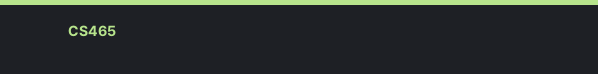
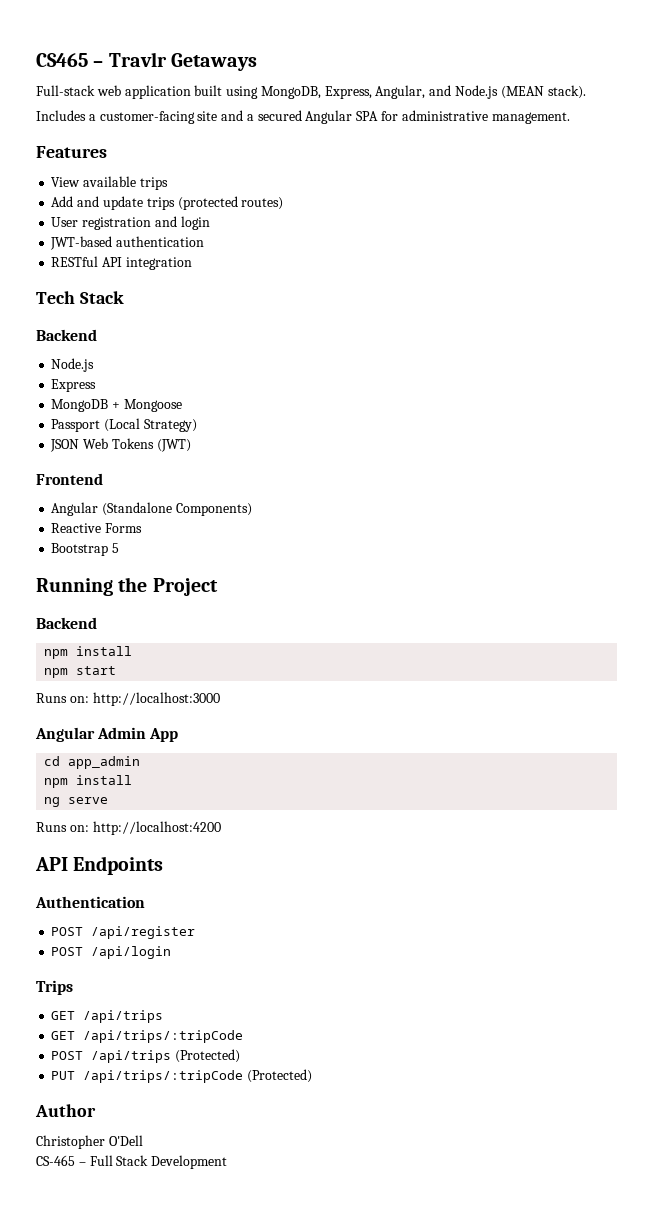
(116, 31) none -> [93,52,257,71] [36,85,586,99] [36,110,570,124] [36,146,107,158] [51,176,168,190] [51,196,284,210] [51,216,210,230] [50,236,205,250] [51,256,192,270] [36,291,124,304] [36,329,97,341] [51,358,95,372] [51,379,97,392] [51,399,182,412] [51,418,197,432] [50,438,191,452] [36,473,103,485] [51,502,252,516] [51,523,143,533] [51,543,120,556] [36,577,218,596] [36,617,97,629] [44,646,133,659] [44,666,117,678] [36,692,220,706] [35,727,179,742] [44,756,141,769] [44,775,133,788] [44,797,109,807] [36,821,221,835] [35,856,164,875] [35,896,145,908] [51,926,196,939] [51,946,172,959] [36,980,73,995] [51,1010,164,1023] [51,1030,244,1043] [51,1049,241,1063] [51,1069,313,1083] [35,1104,96,1117] [36,1135,143,1149] [36,1155,228,1169] – Travlr Getaways // Full-stack web application built using MongoDB, Express, Angular, and Node.js (MEAN stack). // Includes a customer-facing site and a secured Angular SPA for administrative management. // Features // View available trips // Add and update trips (protected routes) // User registration and login // JWT-based authentication // RESTful API integration // Tech Stack // Backend // Node.js // Express // MongoDB + Mongoose // Passport (Local Strategy) // JSON Web Tokens (JWT) // Frontend // Angular (Standalone Components) // Reactive Forms // Bootstrap 5 // Running the Project // Backend // npm install // npm start // Runs on: http://localhost:3000 // Angular Admin App // cd app_admin // npm install // ng serve // Runs on: http://localhost:4200 // API Endpoints // Authentication // POST /api/register // POST /api/login // Trips // GET /api/trips // GET /api/trips/:tripCode // POST /api/trips (Protected) // PUT /api/trips/:tripCode (Protected) // Author // Christopher O'Dell // CS-465 – Full Stack Development

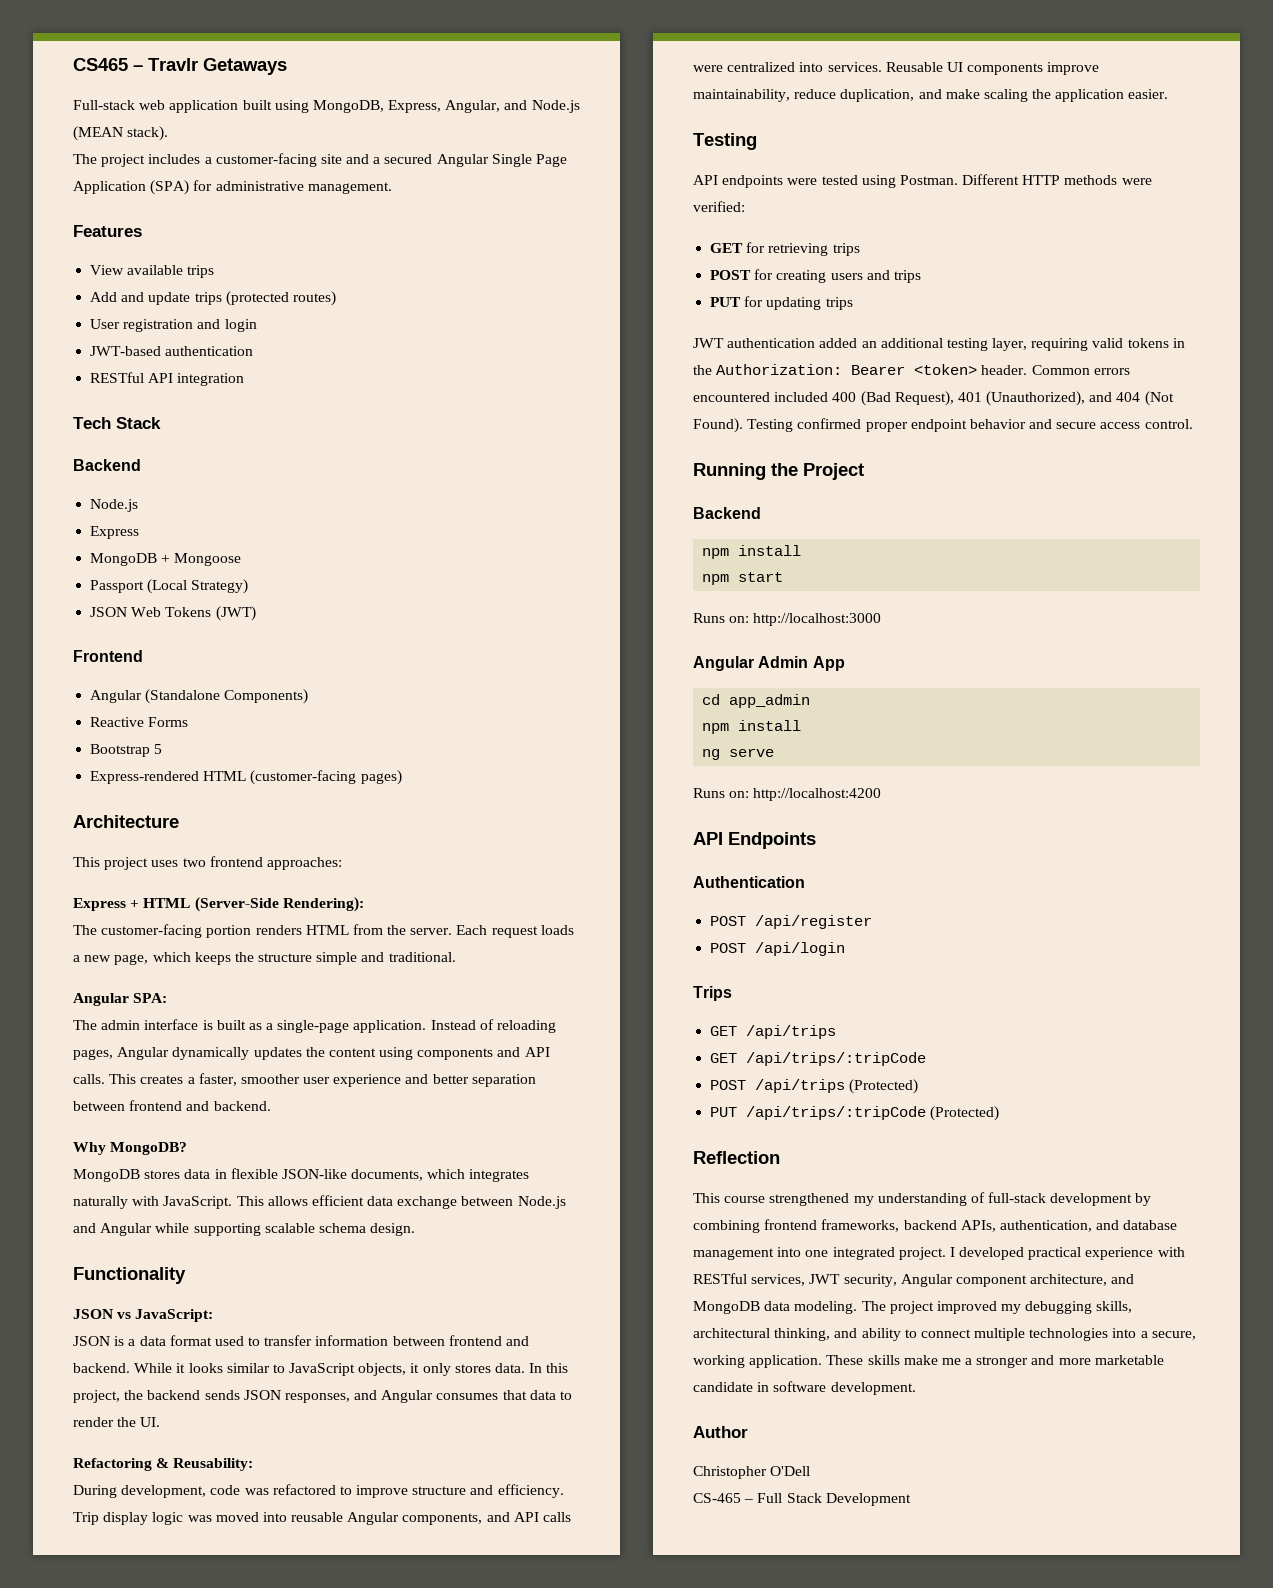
[36,110,86,121] Includes -> [73,154,201,167] The project includes
[356,111,379,121] SPA -> [491,154,568,167] [73,180,190,195] Single Page Application (SPA)
(120, 548) none -> [90,770,402,785] [73,815,179,828] [73,856,342,870] [73,897,364,912] [73,924,574,938] [73,952,456,965] [73,993,168,1006] [73,1019,557,1033] [73,1047,550,1060] [73,1073,536,1087] [73,1100,271,1111] [73,1142,188,1155] [73,1168,530,1182] [73,1195,566,1209] [73,1223,416,1236] [73,1267,186,1284] [73,1309,214,1322] [73,1335,530,1346] [73,1363,569,1376] [73,1390,573,1403] [73,1417,161,1427] [73,1458,254,1471] [73,1484,564,1498] [73,1512,572,1525] [693,62,1100,75] [693,89,1169,102] [693,133,757,150] [693,174,1152,188] [693,201,745,212] [710,242,860,256] [710,269,921,283] [710,296,853,310] [693,338,1185,351] [693,364,1130,375] [693,391,1174,406] [693,418,1193,433] // Express-rendered HTML (customer-facing pages) // Architecture // This project uses two frontend approaches: // Express + HTML (Server-Side Rendering): // The customer-facing portion renders HTML from the server. Each request loads a new page, which keeps the structure simple and traditional. // Angular SPA: // The admin interface is built as a single-page application. Instead of reloading pages, Angular dynamically updates the content using components and API calls. This creates a faster, smoother user experience and better separation between frontend and backend. // Why MongoDB? // MongoDB stores data in flexible JSON-like documents, which integrates naturally with JavaScript. This allows efficient data exchange between Node.js and Angular while supporting scalable schema design. // Functionality // JSON vs JavaScript: // JSON is a data format used to transfer information between frontend and backend. While it looks similar to JavaScript objects, it only stores data. In this project, the backend sends JSON responses, and Angular consumes that data to render the UI. // Refactoring & Reusability: // During development, code was refactored to improve structure and efficiency. Trip display logic was moved into reusable Angular components, and API calls were centralized into services. Reusable UI components improve maintainability, reduce duplication, and make scaling the application easier. // Testing // API endpoints were tested using Postman. Different HTTP methods were verified: // GET for retrieving trips // POST for creating users and trips // PUT for updating trips // JWT authentication added an additional testing layer, requiring valid tokens in the Authorization: Bearer <token> header. Common errors encountered included 400 (Bad Request), 401 (Unauthorized), and 404 (Not Found). Testing confirmed proper endpoint behavior and secure access control.
(313, 1076) none -> [693,1151,780,1164] [693,1192,1152,1206] [693,1219,1178,1233] [693,1247,1185,1260] [693,1273,1135,1287] [693,1301,1133,1314] [693,1328,1196,1341] [693,1355,1164,1368] [693,1381,916,1395] // Reflection // This course strengthened my understanding of full-stack development by combining frontend frameworks, backend APIs, authentication, and database management into one integrated project. I developed practical experience with RESTful services, JWT security, Angular component architecture, and MongoDB data modeling. The project improved my debugging skills, architectural thinking, and ability to connect multiple technologies into a secure, working application. These skills make me a stronger and more marketable candidate in software development.

